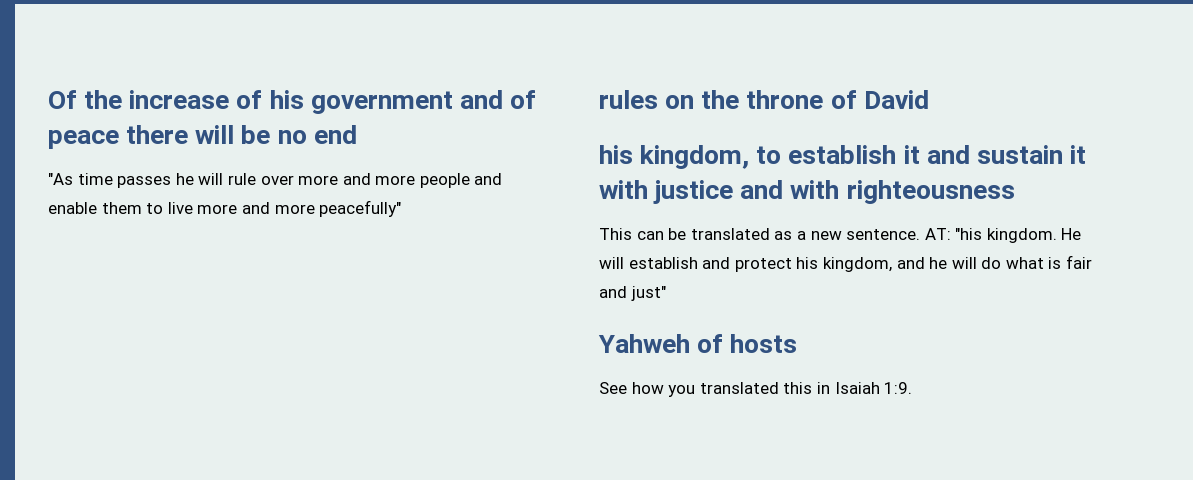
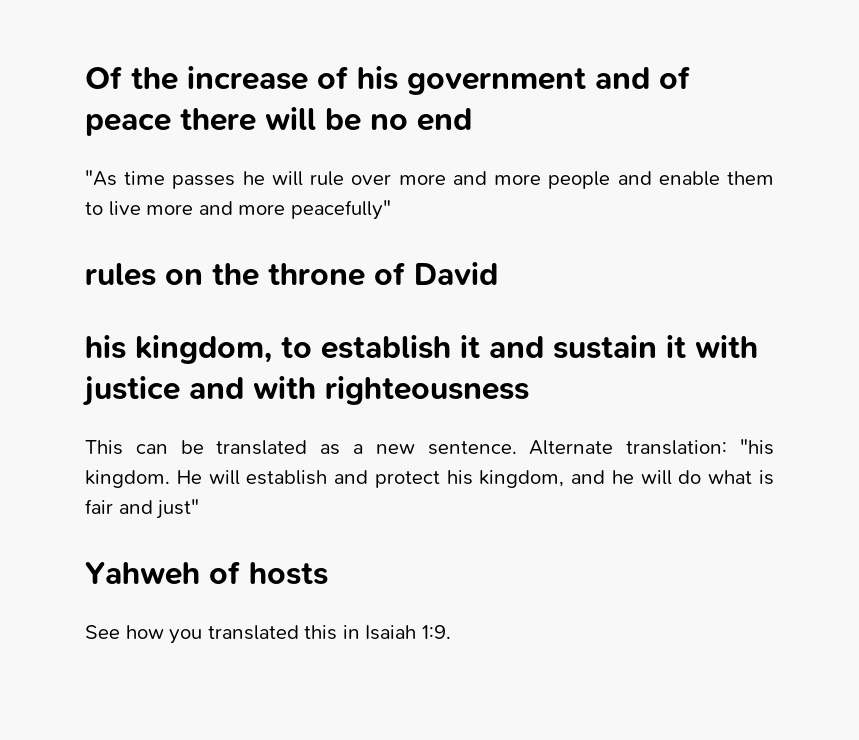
[924,228,951,240] AT: -> [529,440,728,455] Alternate translation:

